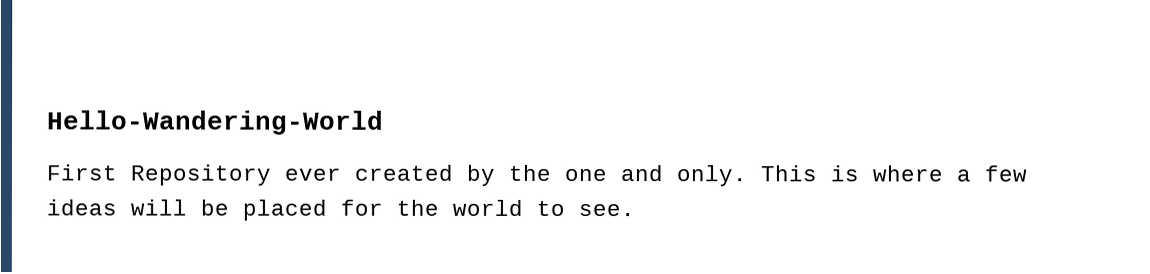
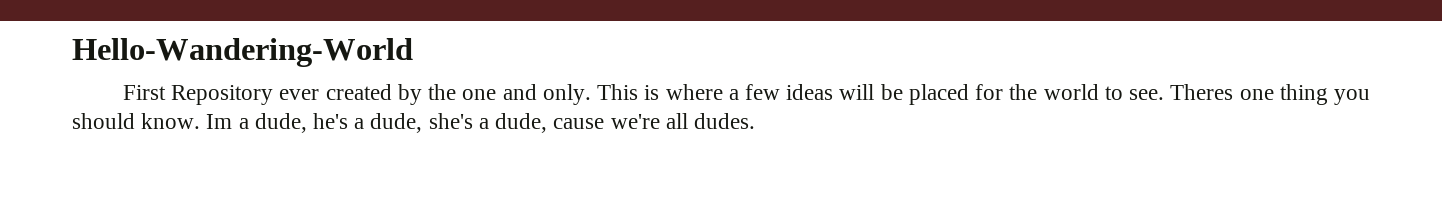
(635, 210) none -> [1170,84,1371,105] [72,113,755,133] Theres one thing you should know. Im a dude, he's a dude, she's a dude, cause we're all dudes.

